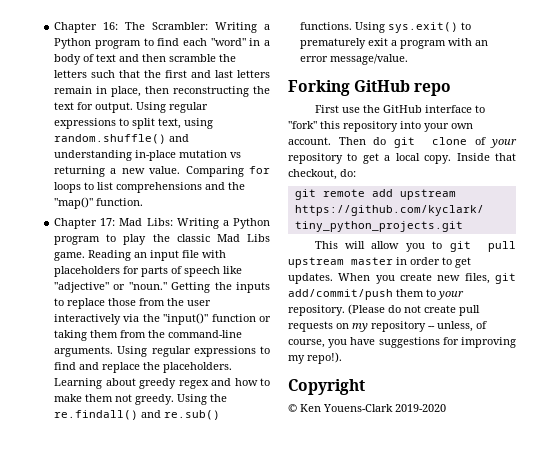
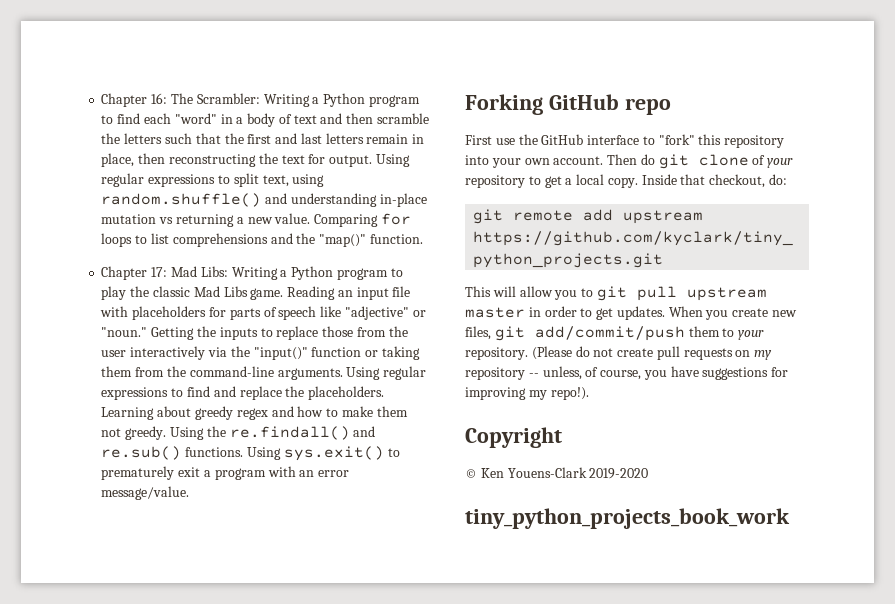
(446, 408) none -> [465,508,790,529] // tiny_python_projects_book_work

